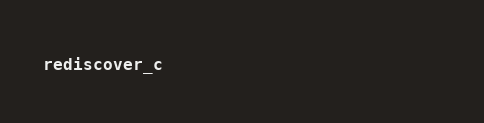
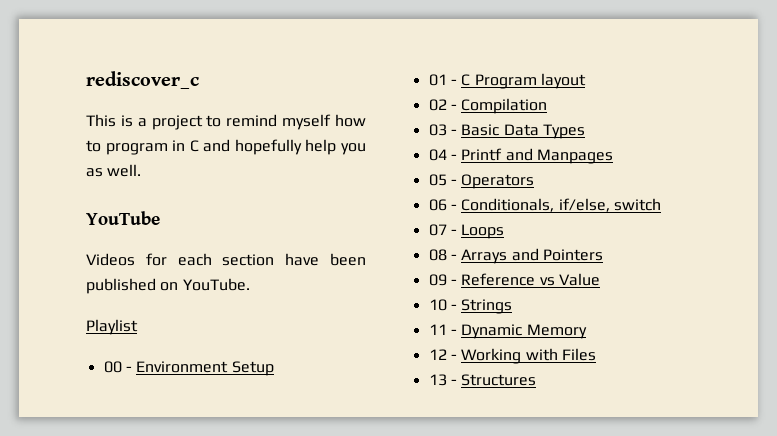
(163, 65) none -> [86,114,366,130] [86,139,366,155] [86,164,142,177] [86,211,160,225] [86,253,366,266] [86,278,250,294] [86,319,138,335] [103,361,274,376] [428,73,586,89] [428,98,548,114] [428,124,585,139] [428,148,613,164] [428,174,535,189] [428,198,661,212] [428,224,505,239] [428,248,603,264] [428,273,600,286] [428,299,513,314] [428,324,587,339] [428,348,596,364] [428,374,537,386] // This is a project to remind myself how to program in C and hopefully help you as well. // YouTube // Videos for each section have been published on YouTube. // Playlist // 00 - Environment Setup // 01 - C Program layout // 02 - Compilation // 03 - Basic Data Types // 04 - Printf and Manpages // 05 - Operators // 06 - Conditionals, if/else, switch // 07 - Loops // 08 - Arrays and Pointers // 09 - Reference vs Value // 10 - Strings // 11 - Dynamic Memory // 12 - Working with Files // 13 - Structures

